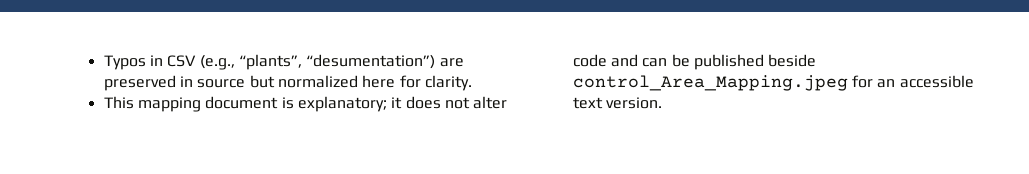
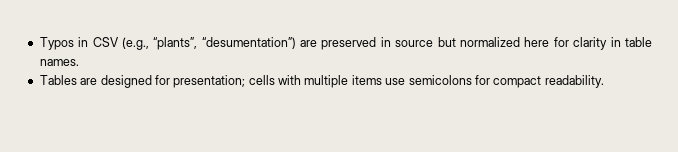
[424,75,472,91] [103,96,508,112] [572,54,817,70] [572,75,974,91] [572,97,662,109] clarity. // This mapping document is explanatory; it does not alter code and can be published beside control_Area_Mapping.jpeg for an accessible text version. -> [573,37,652,50] [39,59,79,66] [39,75,604,88] clarity in table names. // Tables are designed for presentation; cells with multiple items use semicolons for compact readability.

